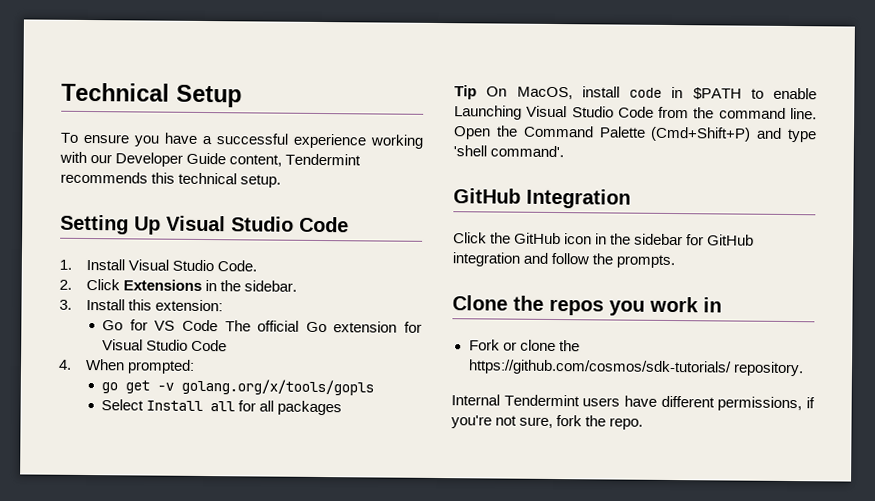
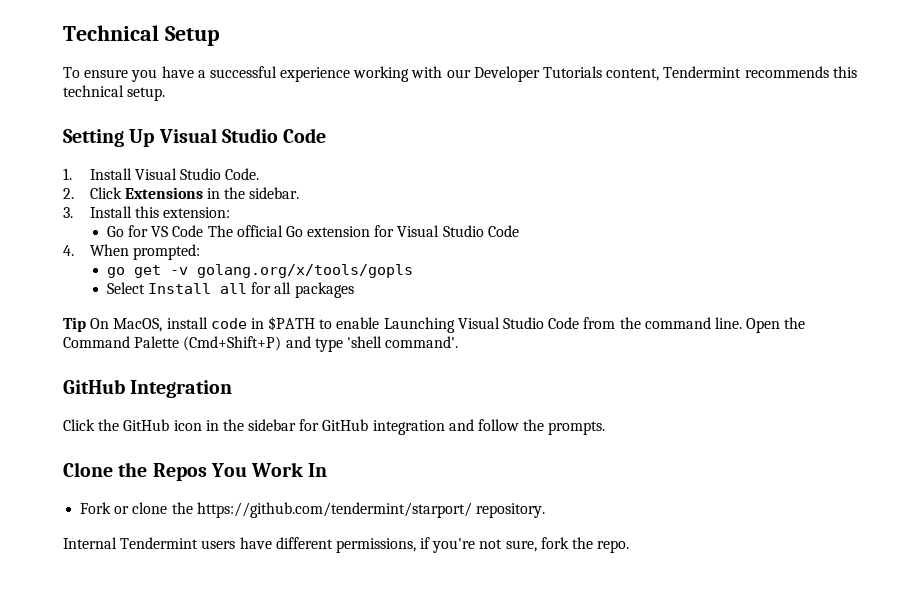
[186,152,227,165] Guide -> [543,66,603,78] Tutorials
[549,296,722,316] repos you work in -> [152,462,328,481] Repos You Work In
[467,359,732,376] https://github.com/cosmos/sdk-tutorials/ -> [196,502,472,518] https://github.com/tendermint/starport/

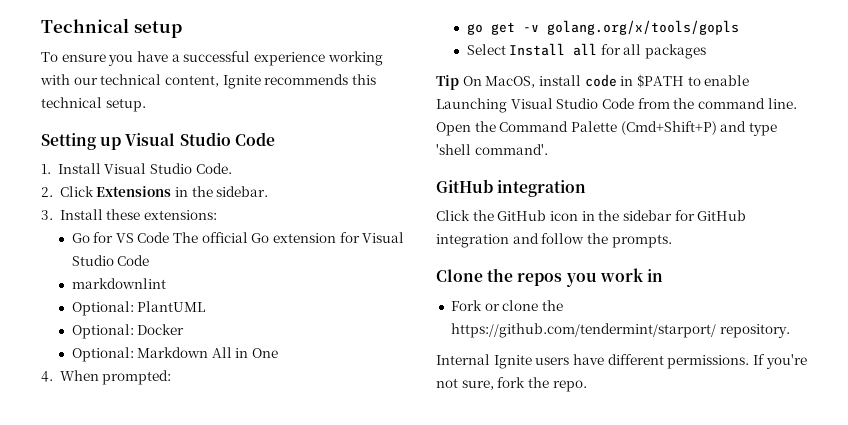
[164,26,220,46] Setup -> [133,21,182,38] setup
[473,66,742,82] Developer Tutorials content, Tendermint -> [100,74,261,89] technical content, Ignite
[129,129,155,147] Up -> [100,136,122,150] up
[134,206,231,218] this extension: -> [106,209,218,220] these extensions:
(519, 231) none -> [71,278,166,289] [71,301,206,316] [71,324,185,339] [71,347,279,362] // markdownlint // Optional: PlantUML // Optional: Docker // Optional: Markdown All in One
[130,380,233,398] Integration -> [497,180,587,197] integration
[152,462,328,481] Repos You Work In -> [517,268,663,287] repos you work in
[120,537,199,549] Tendermint -> [493,355,532,369] Ignite
[335,537,431,553] permissions, if -> [667,354,765,369] permissions. If

